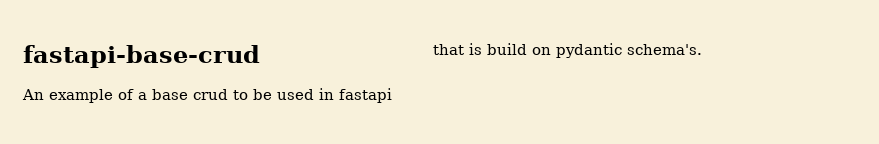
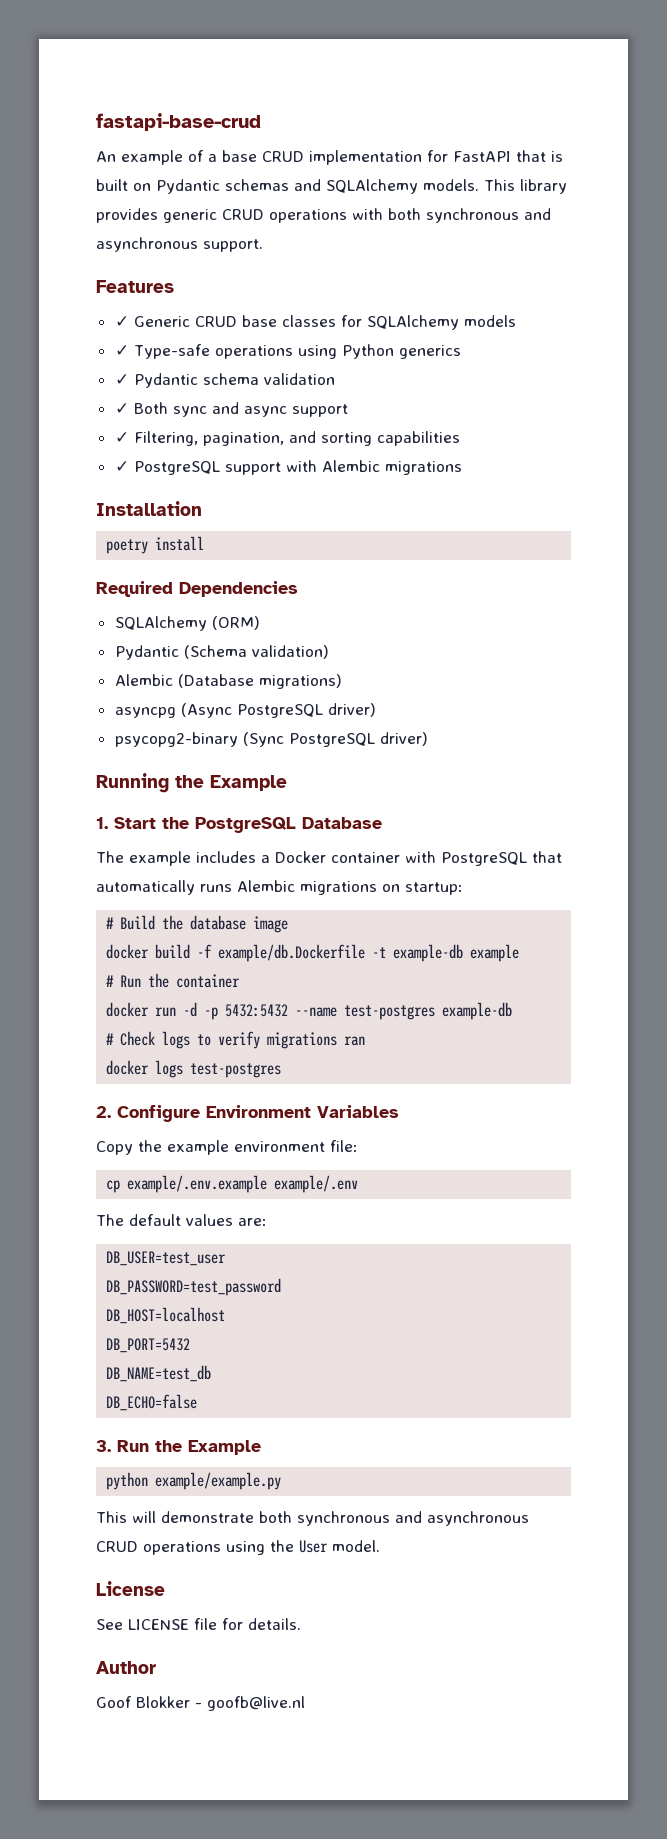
[193,88,392,103] [433,43,702,58] crud to be used in fastapi that is build on pydantic schema's. -> [262,150,563,165] [96,179,567,194] [96,208,551,223] [96,237,263,252] [96,280,174,293] [114,315,516,330] [114,344,461,359] [114,373,335,388] [114,402,348,417] [114,431,460,446] [114,460,462,475] [96,501,202,516] [106,536,205,554] [96,581,298,597] [114,616,260,631] [114,645,329,660] [114,674,342,689] [114,703,376,718] [114,732,428,747] [96,773,287,793] [96,817,382,833] [96,851,562,866] [96,880,463,895] [106,915,289,933] [106,944,520,962] [106,973,241,988] [106,1002,513,1020] [106,1031,366,1049] [106,1060,282,1078] [96,1105,399,1122] [96,1140,358,1155] [106,1175,359,1193] [96,1214,267,1226] [106,1251,227,1266] [106,1278,282,1296] [106,1307,226,1324] [106,1338,191,1353] [106,1365,212,1382] [106,1394,198,1411] [96,1440,261,1455] [106,1472,282,1490] [96,1511,529,1526] [96,1540,380,1555] [96,1581,165,1596] [96,1618,301,1630] [96,1661,156,1674] [96,1696,305,1711] CRUD implementation for FastAPI that is built on Pydantic schemas and SQLAlchemy models. This library provides generic CRUD operations with both synchronous and asynchronous support. // Features // ✓ Generic CRUD base classes for SQLAlchemy models // ✓ Type-safe operations using Python generics // ✓ Pydantic schema validation // ✓ Both sync and async support // ✓ Filtering, pagination, and sorting capabilities // ✓ PostgreSQL support with Alembic migrations // Installation // poetry install // Required Dependencies // SQLAlchemy (ORM) // Pydantic (Schema validation) // Alembic (Database migrations) // asyncpg (Async PostgreSQL driver) // psycopg2-binary (Sync PostgreSQL driver) // Running the Example // 1. Start the PostgreSQL Database // The example includes a Docker container with PostgreSQL that automatically runs Alembic migrations on startup: // # Build the database image // docker build -f example/db.Dockerfile -t example-db example // # Run the container // docker run -d -p 5432:5432 --name test-postgres example-db // # Check logs to verify migrations ran // docker logs test-postgres // 2. Configure Environment Variables // Copy the example environment file: // cp example/.env.example example/.env // The default values are: // DB_USER=test_user // DB_PASSWORD=test_password // DB_HOST=localhost // DB_PORT=5432 // DB_NAME=test_db // DB_ECHO=false // 3. Run the Example // python example/example.py // This will demonstrate both synchronous and asynchronous CRUD operations using the User model. // License // See LICENSE file for details. // Author // Goof Blokker - goofb@live.nl

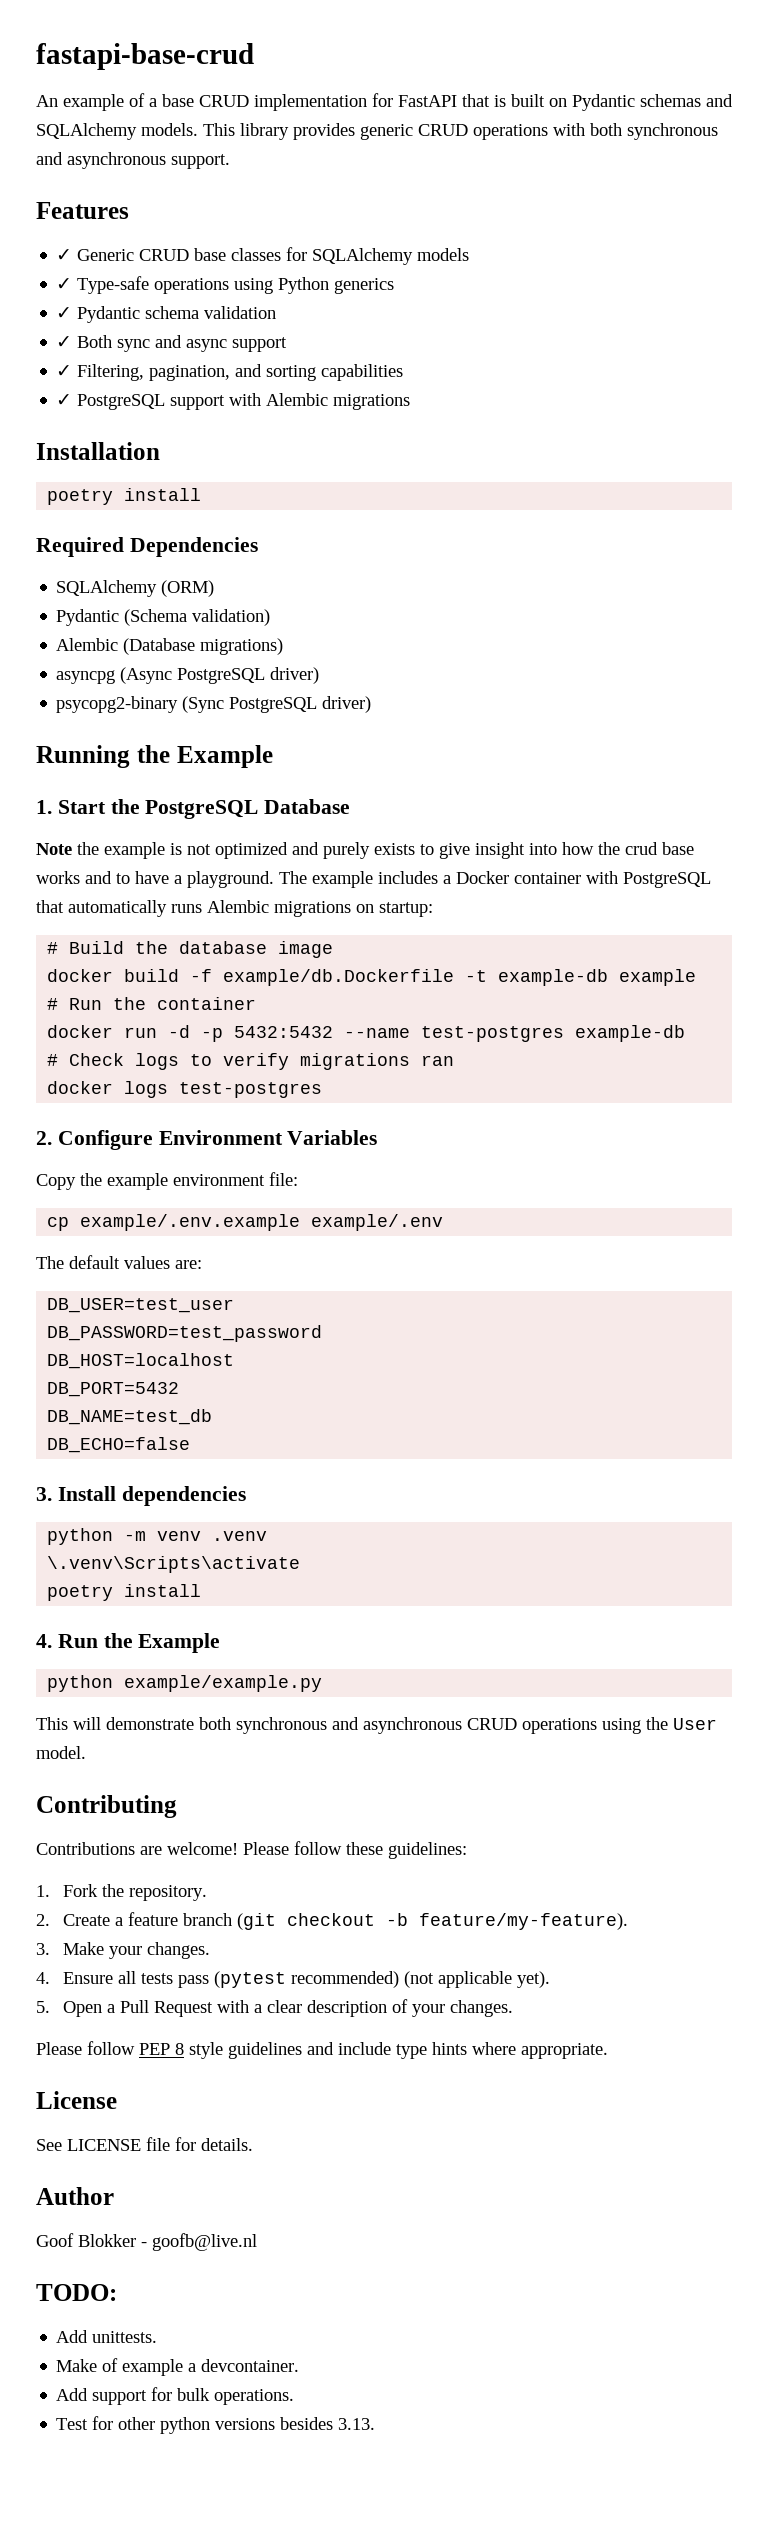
(382, 823) none -> [36,842,694,859] [36,871,274,888] Note the example is not optimized and purely exists to give insight into how the crud base works and to have a playground.
(111, 1446) none -> [57,1486,246,1506] [47,1528,268,1545] [47,1556,301,1573] [47,1584,202,1601] [36,1634,52,1648] Install dependencies // python -m venv .venv // \.venv\Scripts\activate // poetry install // 4.
(380, 1546) none -> [36,1795,177,1818] [36,1841,467,1859] [36,1884,207,1901] [36,1912,628,1930] [36,1942,210,1959] [36,1971,550,1988] [36,1999,513,2017] [36,2041,608,2059] // Contributing // Contributions are welcome! Please follow these guidelines: // 1. Fork the repository. // 2. Create a feature branch (git checkout -b feature/my-feature). // 3. Make your changes. // 4. Ensure all tests pass (pytest recommended) (not applicable yet). // 5. Open a Pull Request with a clear description of your changes. // Please follow PEP 8 style guidelines and include type hints where appropriate.
(305, 1703) none -> [36,2284,117,2301] [56,2330,158,2343] [56,2358,300,2376] [56,2387,295,2405] [56,2416,376,2434] // TODO: // Add unittests. // Make of example a devcontainer. // Add support for bulk operations. // Test for other python versions besides 3.13.

